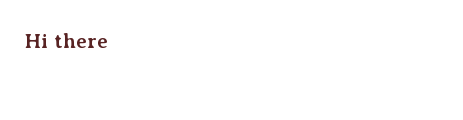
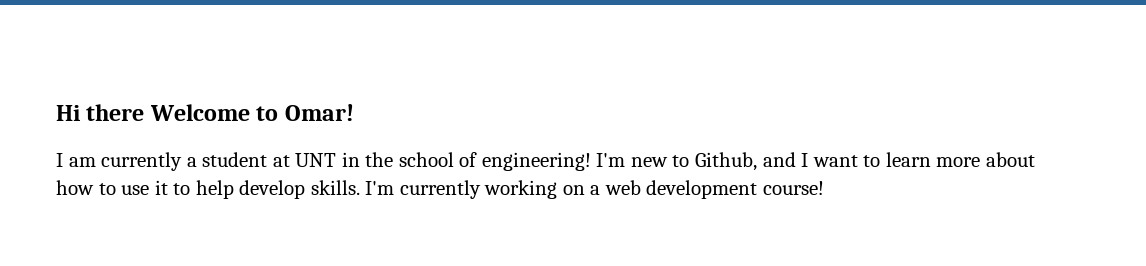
(108, 40) none -> [149,104,354,121] [56,152,1035,171] [56,180,825,199] Welcome to Omar! // I am currently a student at UNT in the school of engineering! I'm new to Github, and I want to learn more about how to use it to help develop skills. I'm currently working on a web development course!

